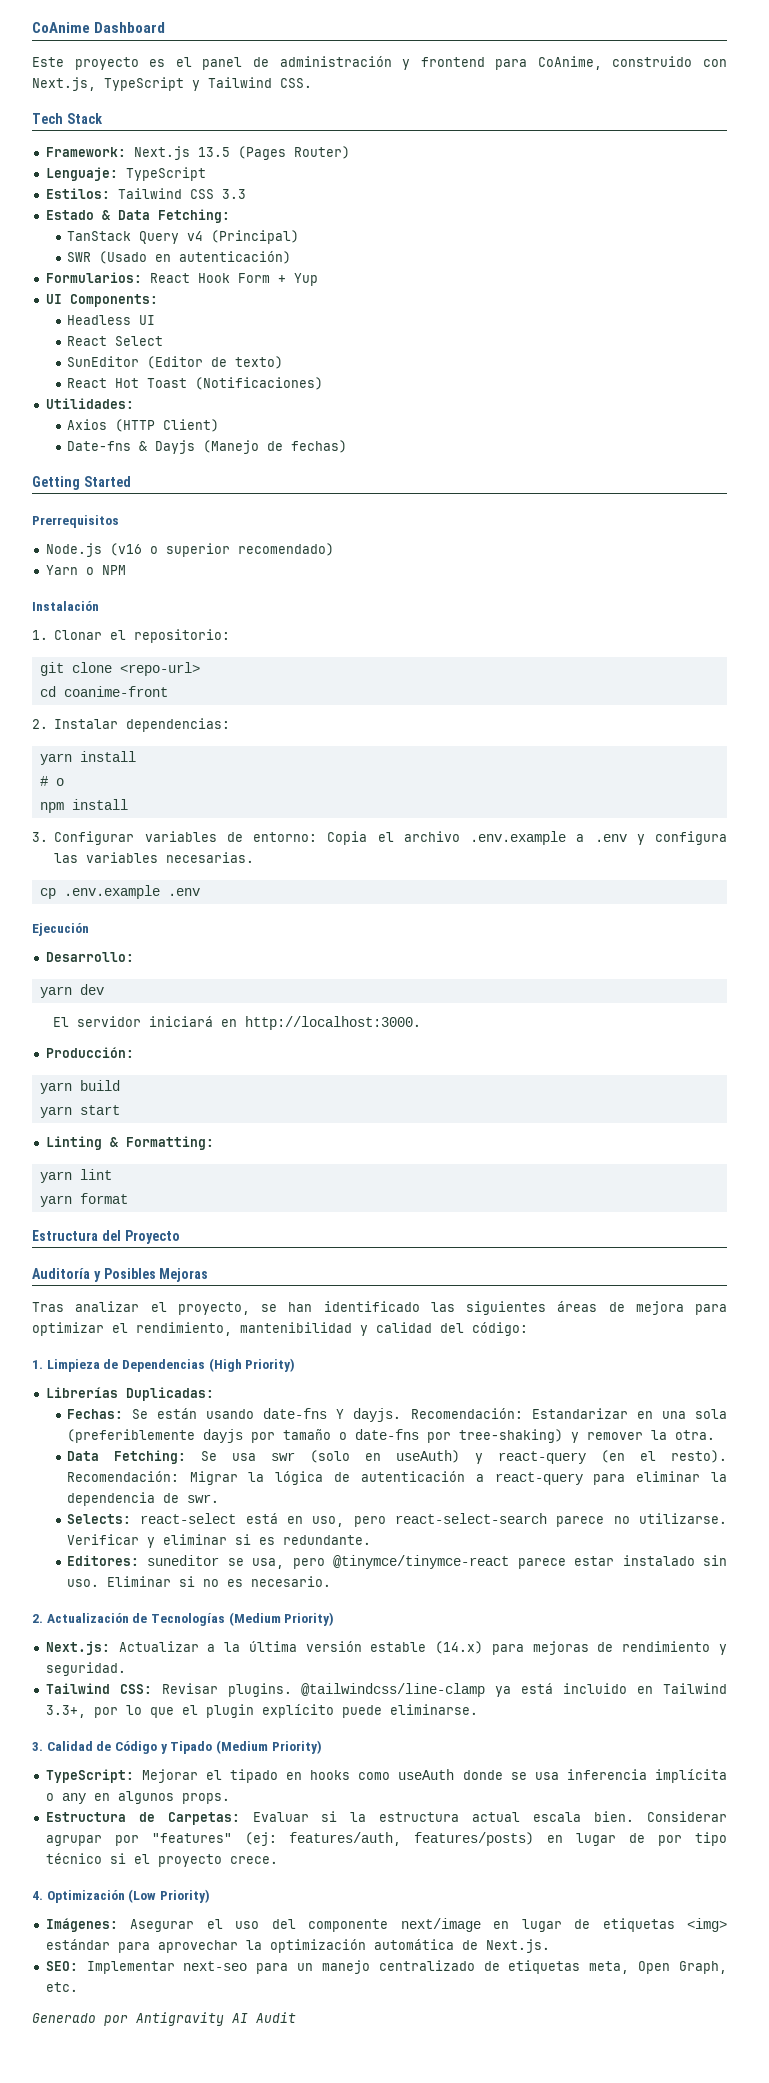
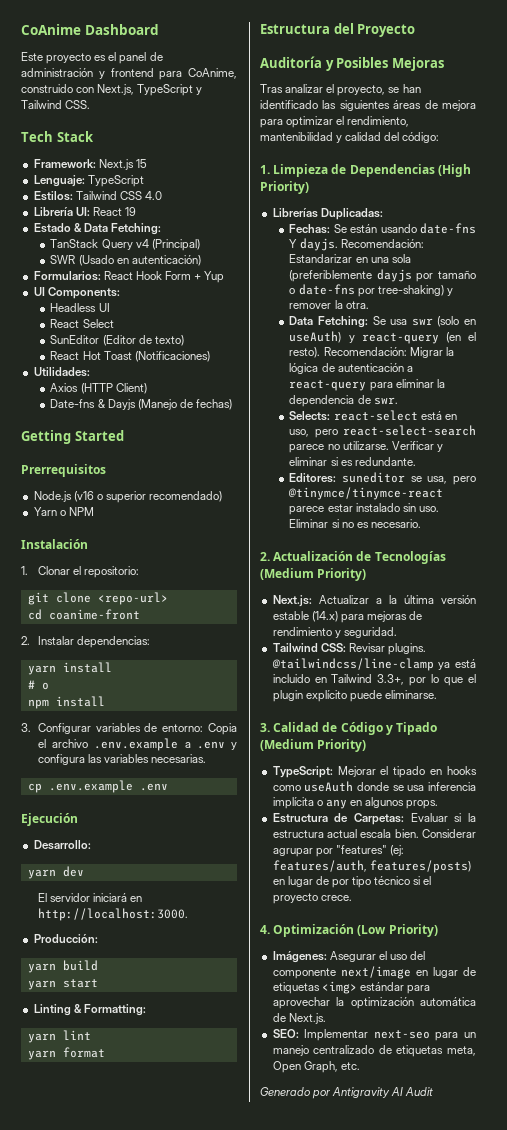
[197,146,350,160] 13.5 (Pages Router) -> [135,159,147,168] 15
[221,189,246,199] 3.3 -> [144,191,162,200] [33,207,136,216] 4.0 // Librería UI: React 19

